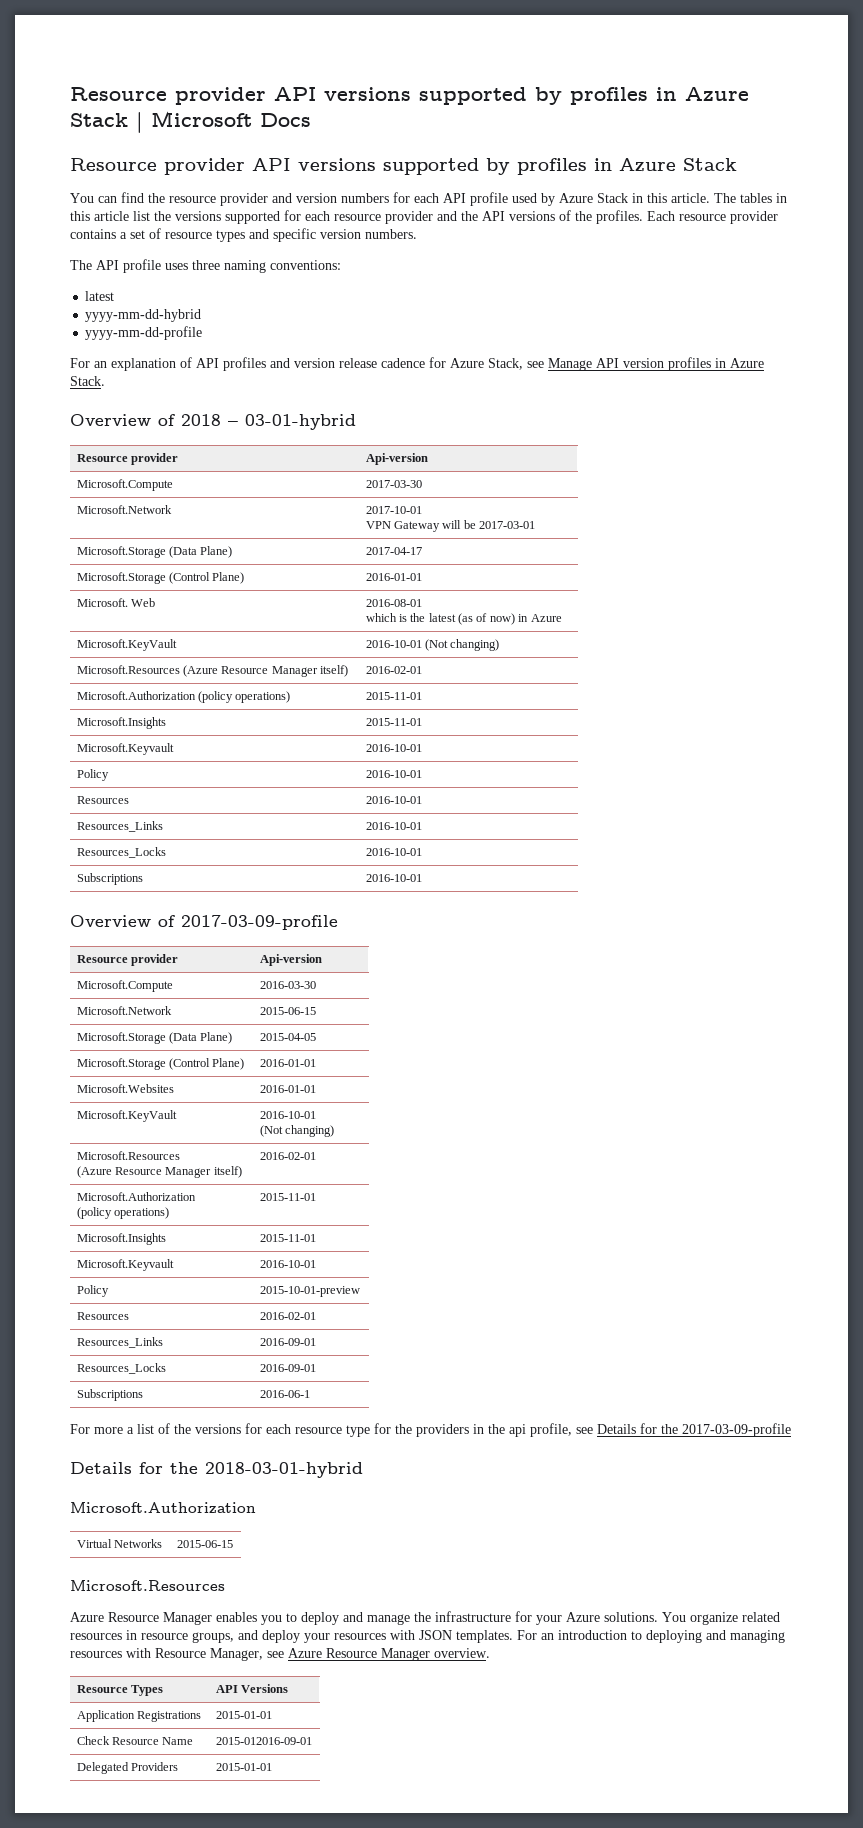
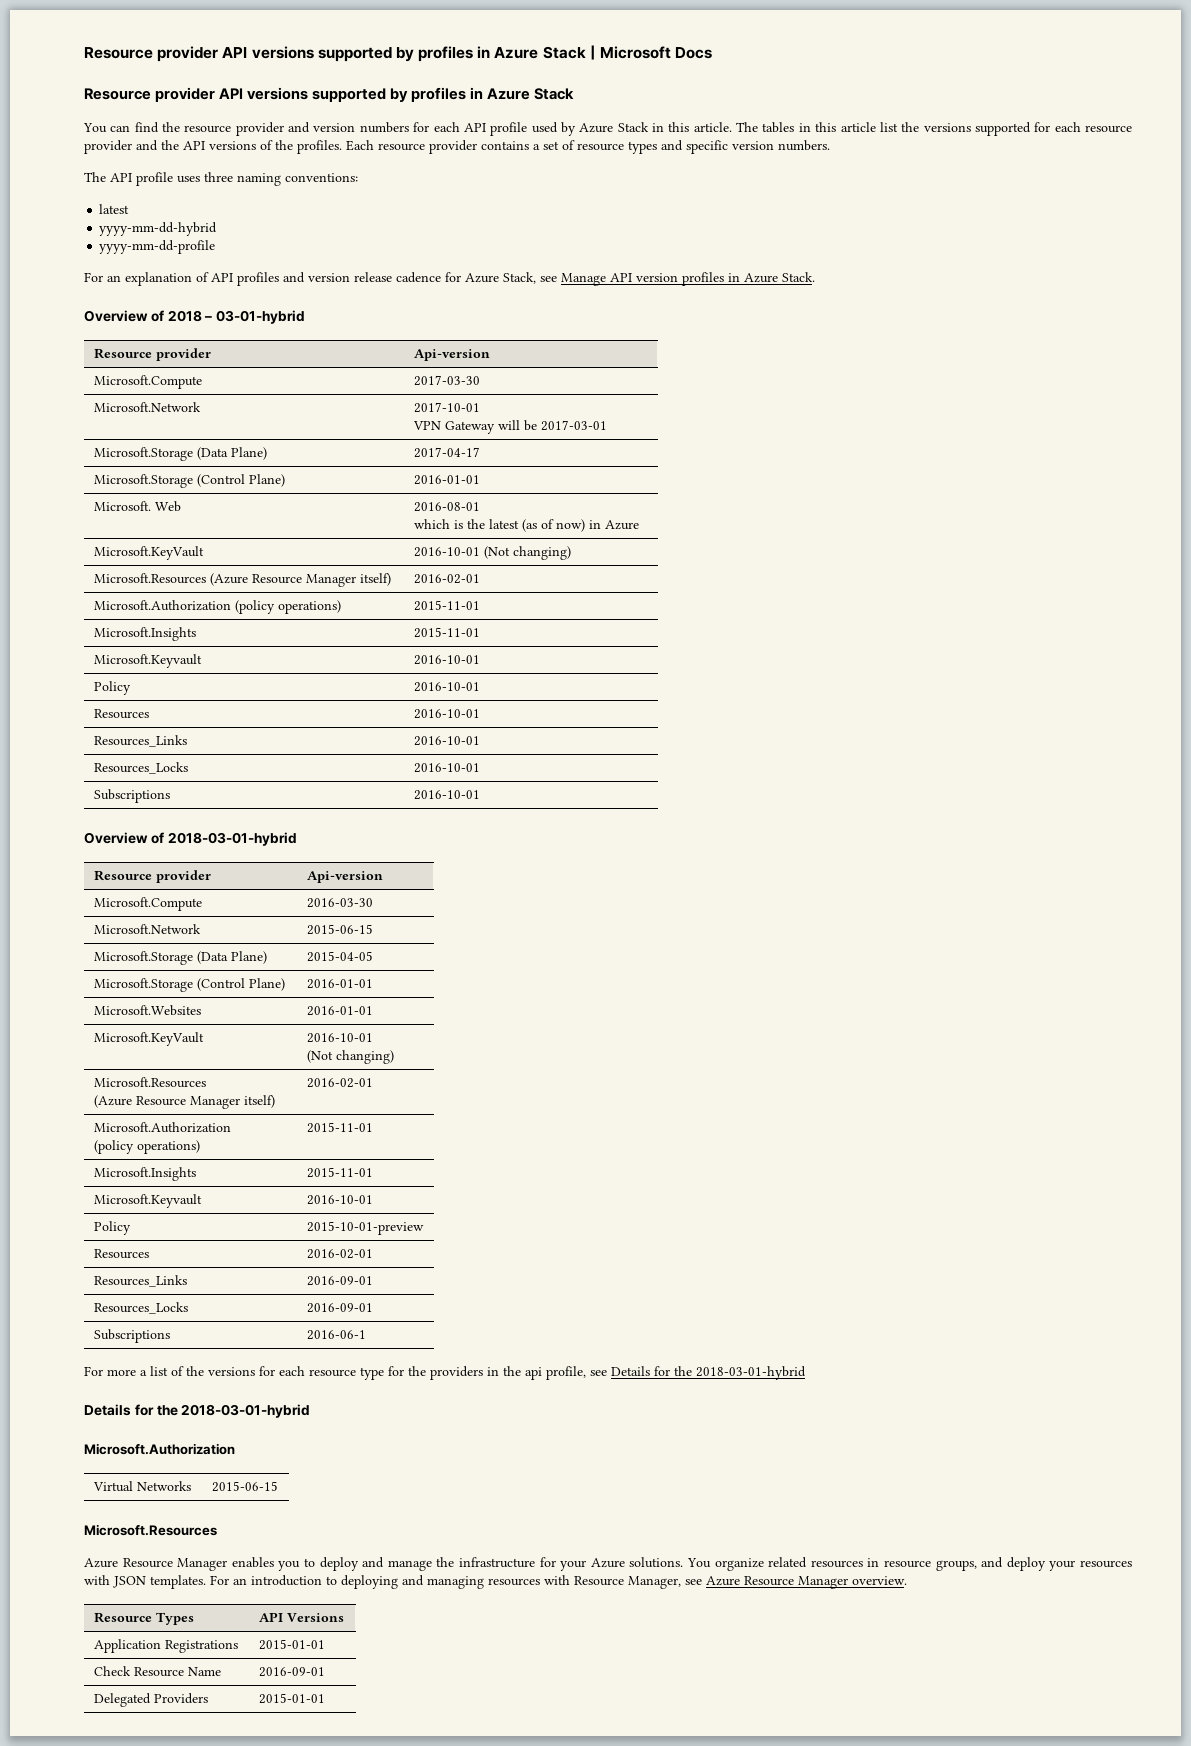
[181,915,338,930] 2017-03-09-profile -> [167,832,297,846] 2018-03-01-hybrid
[682,1423,791,1437] 2017-03-09-profile -> [696,1366,806,1380] 2018-03-01-hybrid
[215,1737,312,1745] 2015-012016-09-01 -> [258,1667,325,1677] 2016-09-01

